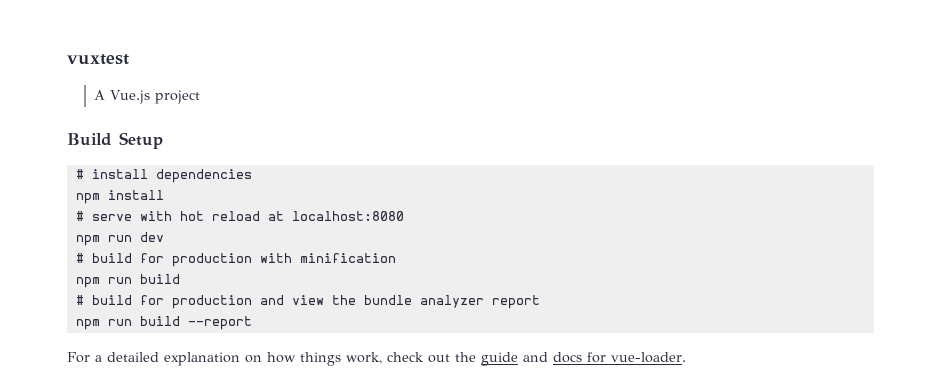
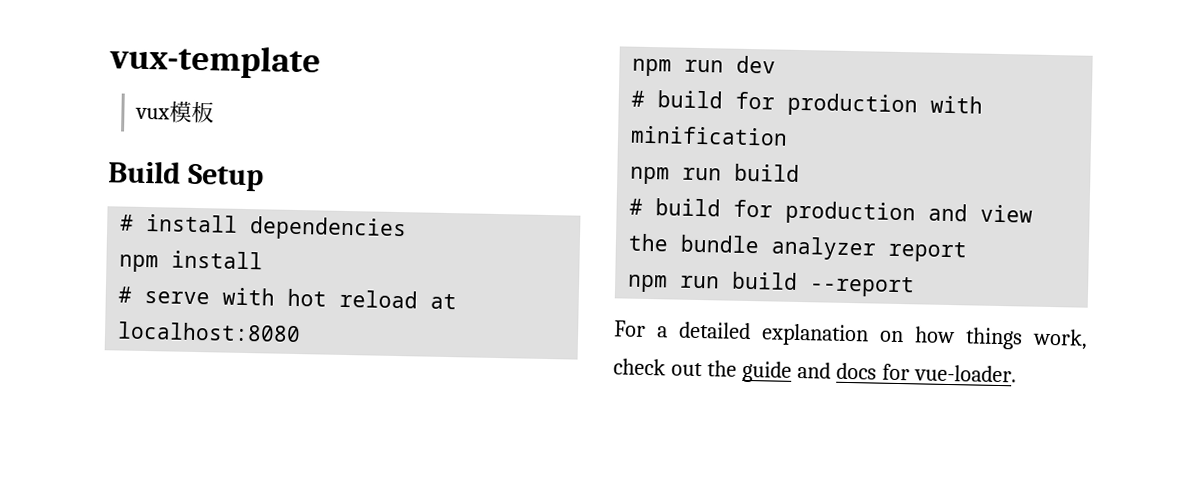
[67,54,129,65] [94,90,201,104] vuxtest // A Vue.js project -> [109,43,321,80] [134,100,214,124] vux-template // vux模板

